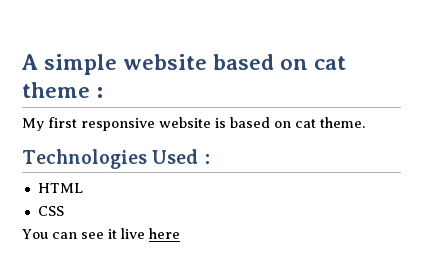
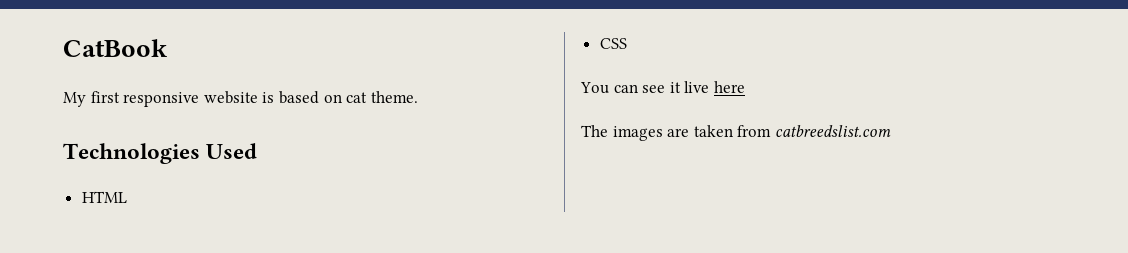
[21,54,347,75] [22,82,104,98] A simple website based on cat theme : -> [63,39,168,57] CatBook
[203,154,210,164] : -> (258, 151) none
(180, 233) none -> [581,125,891,141] // The images are taken from catbreedslist.com

